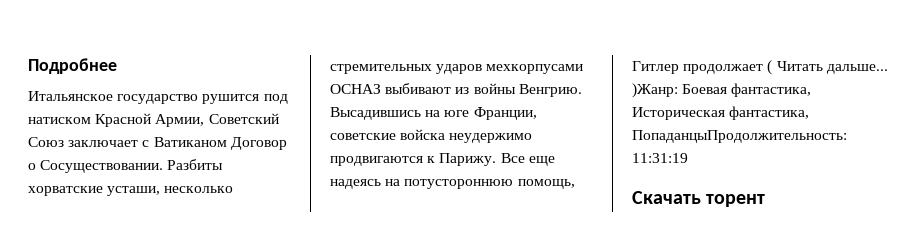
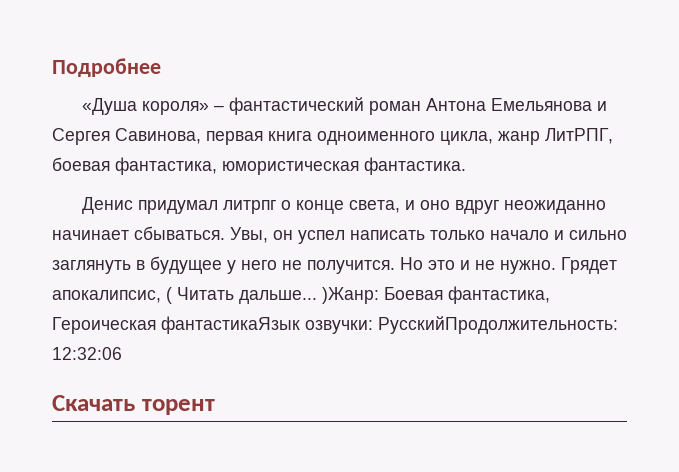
[28,91,288,104] [28,113,279,127] [28,137,287,150] [28,159,224,173] [28,186,234,196] [330,64,584,74] [330,83,582,97] [330,107,537,120] [330,129,533,143] [330,153,555,166] [330,179,575,189] [632,61,764,74] Итальянское государство рушится под натиском Красной Армии, Советский Союз заключает с Ватиканом Договор о Сосуществовании. Разбиты хорватские усташи, несколько стремительных ударов мехкорпусами ОСНАЗ выбивают из войны Венгрию. Высадившись на юге Франции, советские войска неудержимо продвигаются к Парижу. Все еще надеясь на потустороннюю помощь, Гитлер продолжает -> [82,97,608,115] [52,128,613,145] [52,157,466,175] [82,197,607,214] [52,226,627,244] [52,256,617,274] [52,290,161,303] «Душа короля» – фантастический роман Антона Емельянова и Сергея Савинова, первая книга одноименного цикла, жанр ЛитРПГ, боевая фантастика, юмористическая фантастика. // Денис придумал литрпг о конце света, и оно вдруг неожиданно начинает сбываться. Увы, он успел написать только начало и сильно заглянуть в будущее у него не получится. Но это и не нужно. Грядет апокалипсис,
[632,106,810,120] [632,130,847,143] [632,153,688,163] Историческая фантастика, ПопаданцыПродолжительность: 11:31:19 -> [52,316,618,334] [52,347,122,360] Героическая фантастикаЯзык озвучки: РусскийПродолжительность: 12:32:06

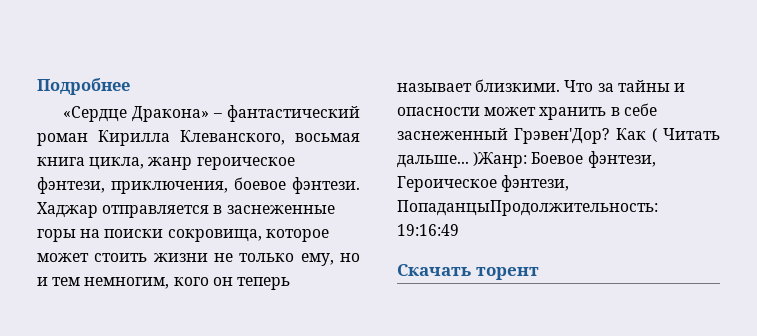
[82,98,210,115] «Душа короля» -> [63,106,210,122] «Сердце Дракона»
[426,98,608,111] [52,128,613,145] [52,157,466,175] [82,197,607,214] [52,226,627,244] [52,256,617,274] [52,286,550,304] [52,316,618,334] [52,347,122,360] Антона Емельянова и Сергея Савинова, первая книга одноименного цикла, жанр ЛитРПГ, боевая фантастика, юмористическая фантастика. // Денис придумал литрпг о конце света, и оно вдруг неожиданно начинает сбываться. Увы, он успел написать только начало и сильно заглянуть в будущее у него не получится. Но это и не нужно. Грядет апокалипсис, ( Читать дальше... )Жанр: Боевая фантастика, Героическая фантастикаЯзык озвучки: РусскийПродолжительность: 12:32:06 -> [98,130,360,146] [37,157,295,170] [37,177,360,194] [37,202,335,218] [37,229,329,242] [37,253,360,266] [37,277,290,290] [397,79,685,92] [397,103,657,120] [397,128,720,144] [397,151,656,168] [397,175,570,192] [397,200,658,216] [397,224,459,236] Кирилла Клеванского, восьмая книга цикла, жанр героическое фэнтези, приключения, боевое фэнтези. Хаджар отправляется в заснеженные горы на поиски сокровища, которое может стоить жизни не только ему, но и тем немногим, кого он теперь называет близкими. Что за тайны и опасности может хранить в себе заснеженный Грэвен'Дор? Как ( Читать дальше... )Жанр: Боевое фэнтези, Героическое фэнтези, ПопаданцыПродолжительность: 19:16:49

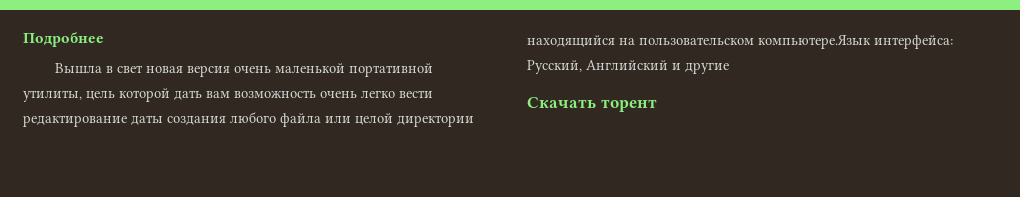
[63,105,360,122] [37,130,360,146] [37,157,295,170] [37,177,360,194] [37,202,335,218] [37,229,329,242] [37,253,360,266] [37,277,290,290] [397,79,685,92] [397,103,657,120] [397,128,720,144] [397,151,656,168] [397,175,570,192] [397,200,658,216] [397,224,459,236] «Сердце Дракона» – фантастический роман Кирилла Клеванского, восьмая книга цикла, жанр героическое фэнтези, приключения, боевое фэнтези. Хаджар отправляется в заснеженные горы на поиски сокровища, которое может стоить жизни не только ему, но и тем немногим, кого он теперь называет близкими. Что за тайны и опасности может хранить в себе заснеженный Грэвен'Дор? Как ( Читать дальше... )Жанр: Боевое фэнтези, Героическое фэнтези, ПопаданцыПродолжительность: 19:16:49 -> [55,63,434,77] [23,88,433,102] [23,112,474,127] [527,35,953,49] [527,60,729,74] Вышла в свет новая версия очень маленькой портативной утилиты, цель которой дать вам возможность очень легко вести редактирование даты создания любого файла или целой директории находящийся на пользовательском компьютере.Язык интерфейса: Русский, Английский и другие

